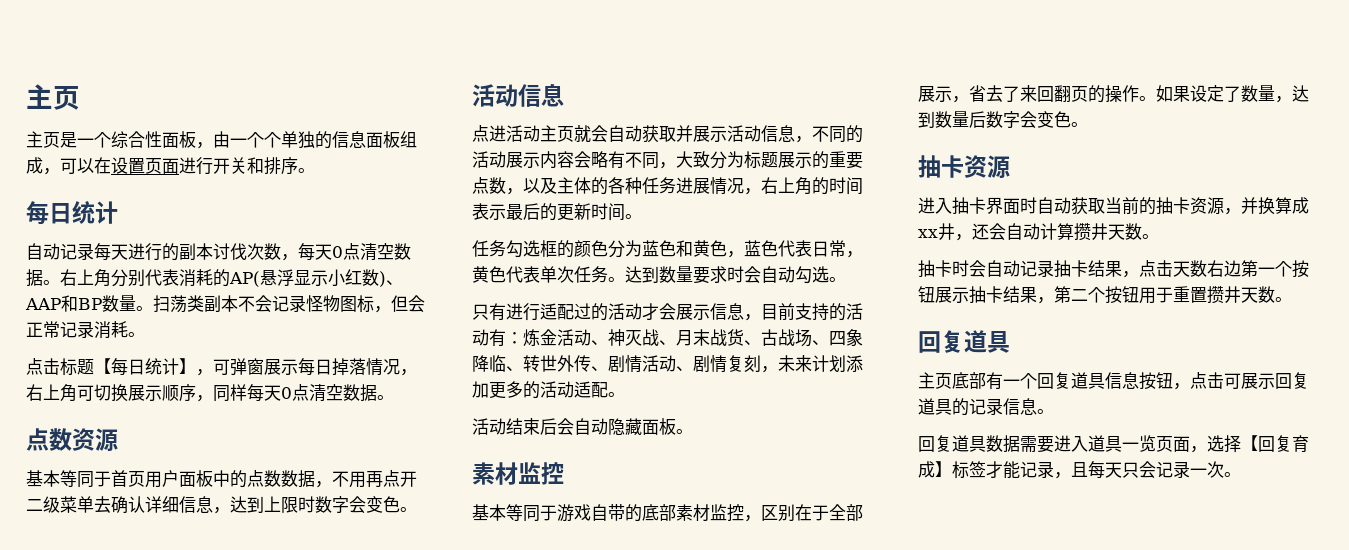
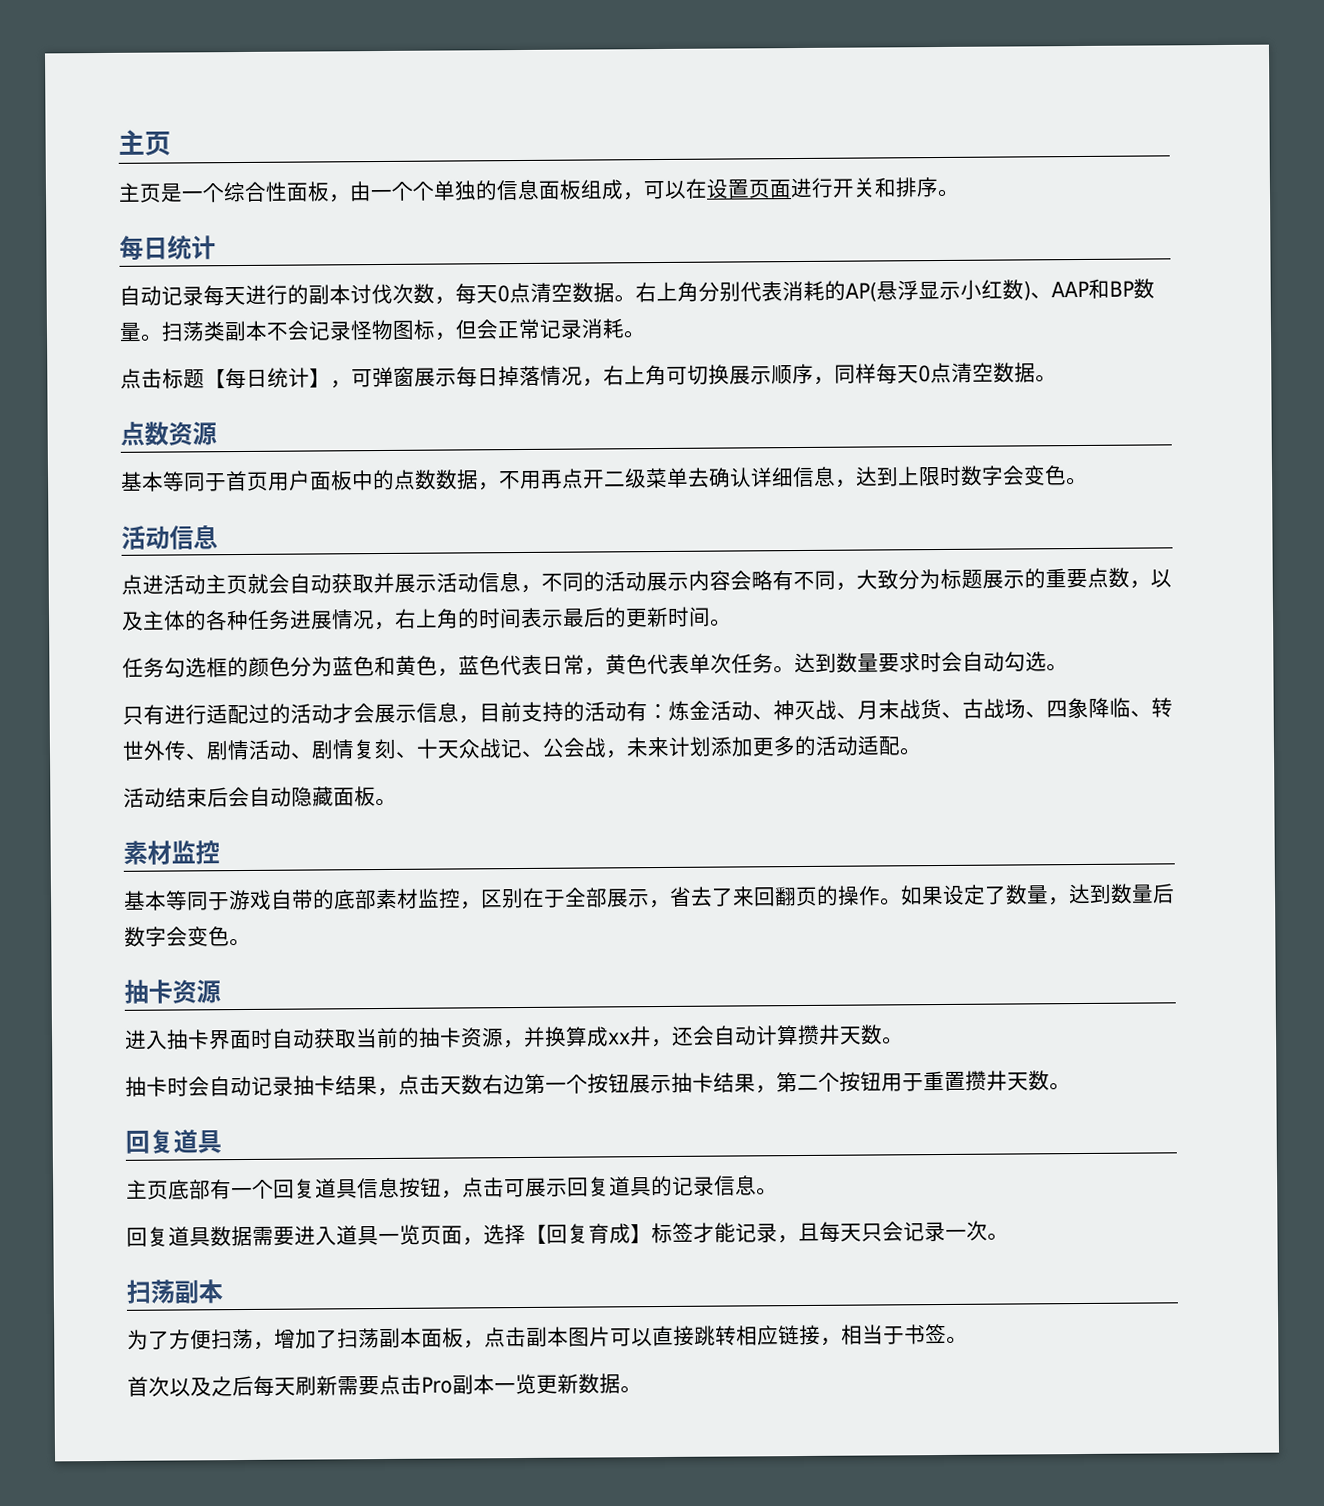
(761, 364) none -> [395,737,607,759] 、十天众战记、公会战
(1241, 474) none -> [126,1279,223,1304] [127,1323,968,1350] [127,1373,642,1397] // 扫荡副本 // 为了方便扫荡，增加了扫荡副本面板，点击副本图片可以直接跳转相应链接，相当于书签。 // 首次以及之后每天刷新需要点击Pro副本一览更新数据。

